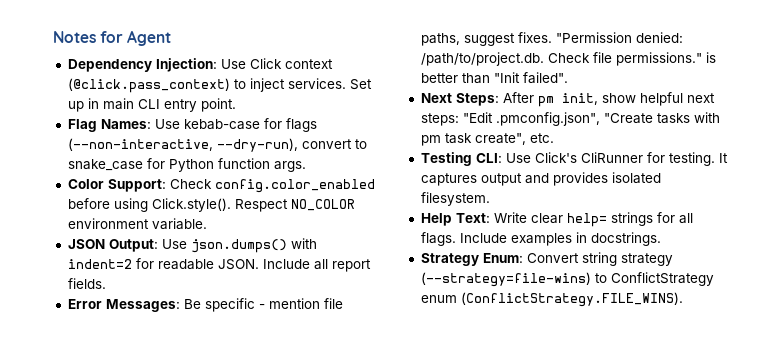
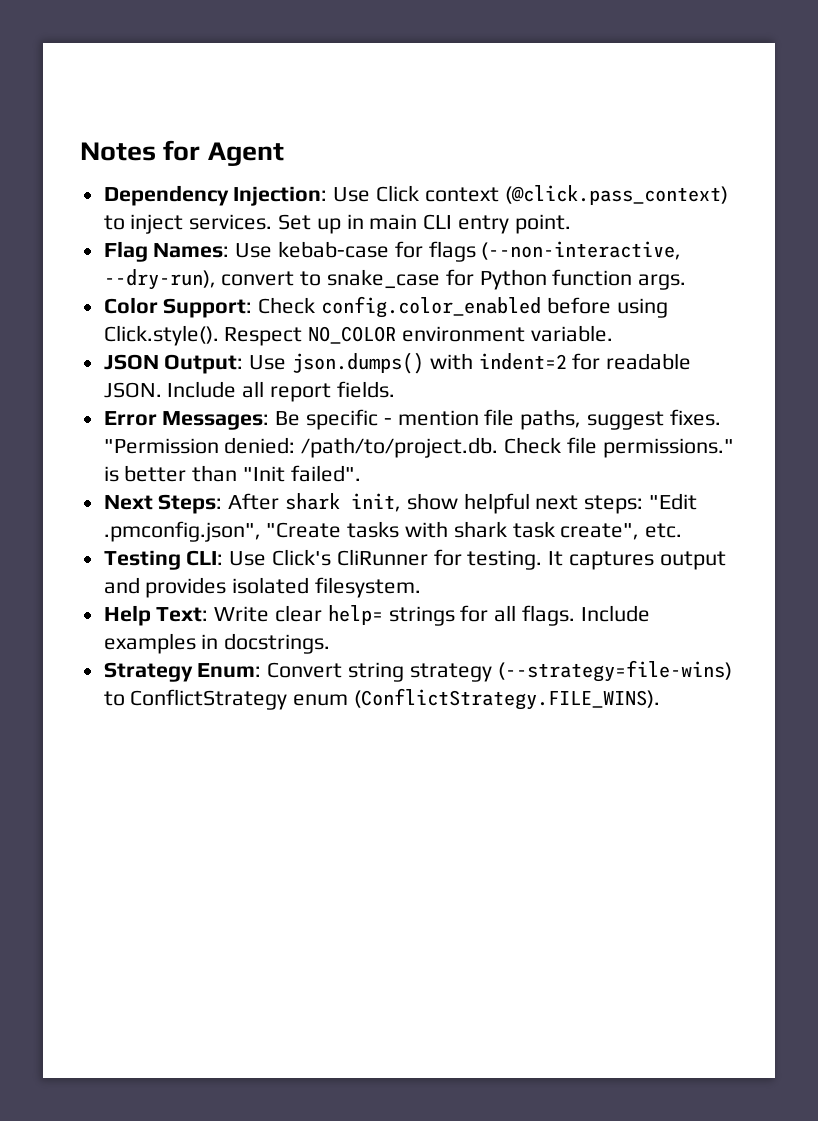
[537,96,554,107] pm -> [285,493,341,510] shark
[420,135,441,146] pm -> [453,521,507,538] shark

